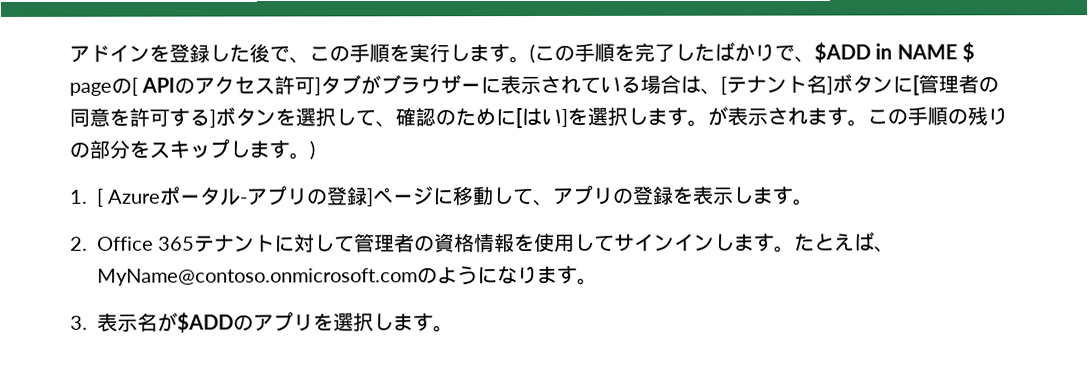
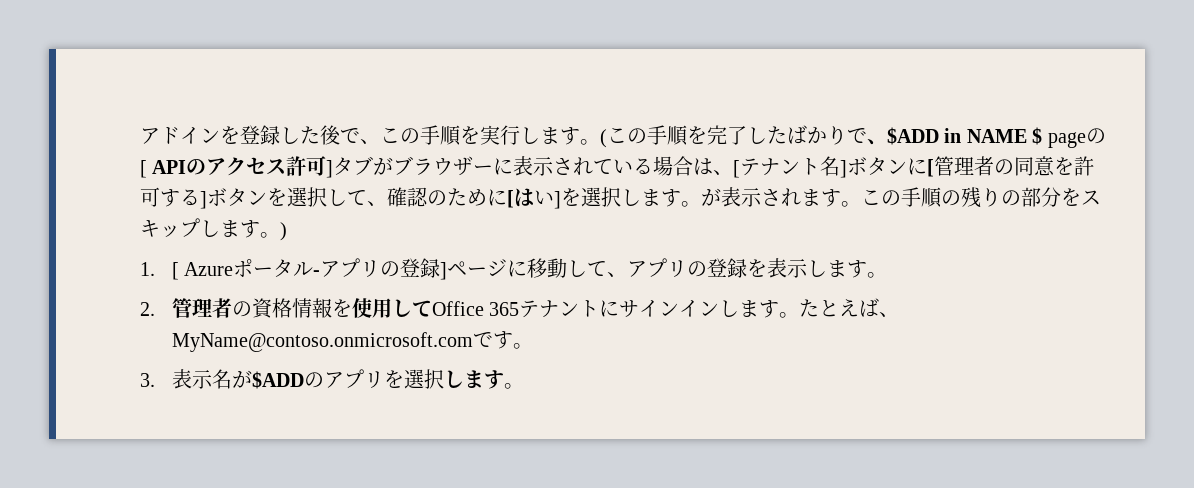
[97,233,356,253] Office 365テナントに対して -> (155, 309) none
(616, 243) none -> [431,300,619,318] Office 365テナントに
[417,265,558,286] のようになりま -> [472,332,493,347] で

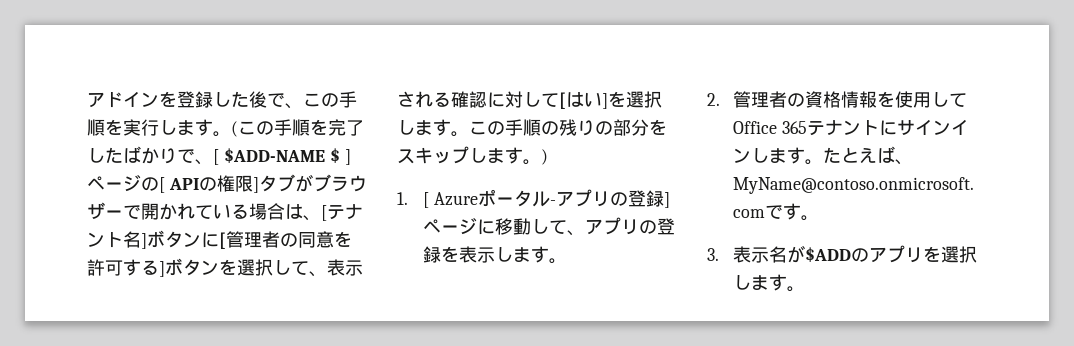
[887,127,1106,148] [140,156,327,178] $ADD in NAME $ pageの[ APIのアクセス許可 -> [213,148,351,165] [87,175,253,193] [ $ADD-NAME $ ]ページの[ APIの権限
[493,156,574,176] に表示さ -> [123,203,177,220] で開か
[387,187,507,207] 確認のために -> [327,259,363,276] [397,91,559,108] 表示される確認に対して
[701,187,861,207] が表示されます。 -> (469, 134) none

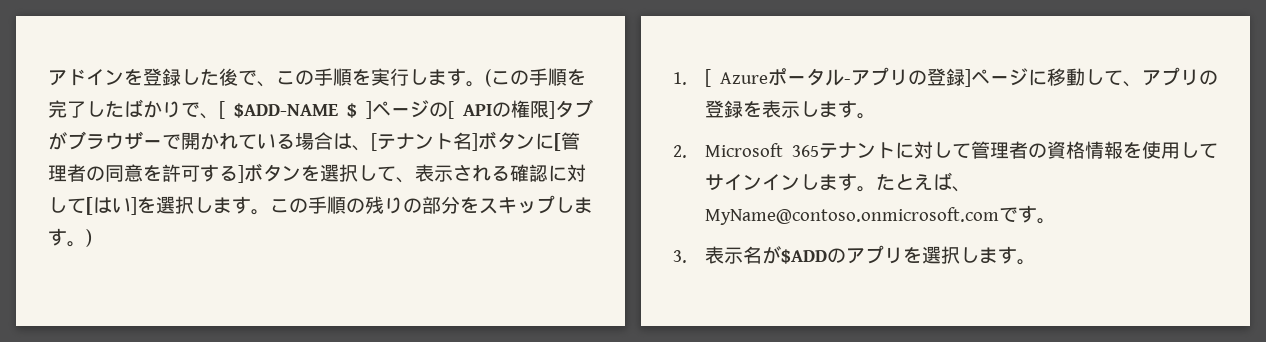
(720, 99) none -> [705,141,971,159] Microsoft 365テナントに対して
[733,120,898,136] Office 365テナントに -> (1218, 150) none

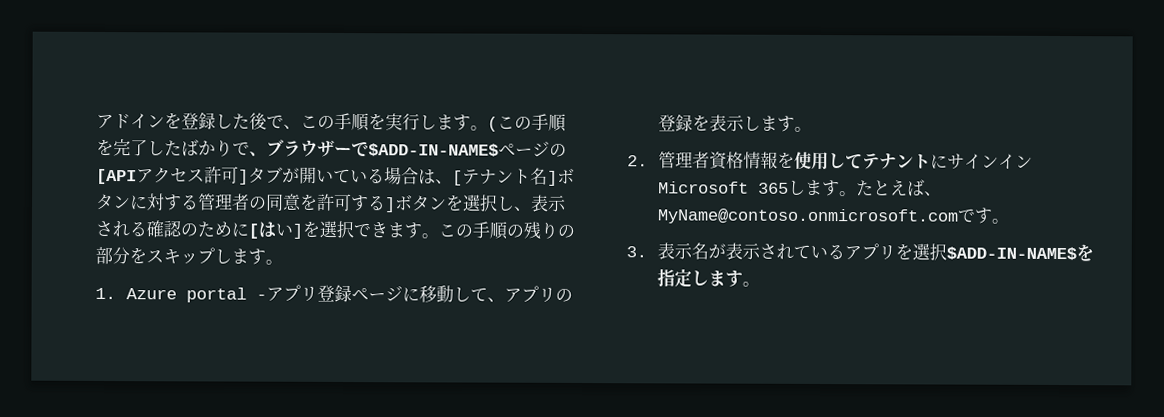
[219,99,593,119] [48,131,238,150] [ $ADD-NAME $ ]ページの[ APIの権限]タブがブラウザーで開かれ -> [266,139,567,157] [96,166,334,185] ブラウザーで$ADD-IN-NAME$ページの[APIアクセス許可]タブが開い
[554,133,561,151] [ -> [146,193,199,211] 対する
[377,166,396,181] て -> (515, 203) none
[548,164,586,182] [48,197,86,213] に対して -> [180,221,249,238] のために
[194,197,213,213] し -> [353,222,388,239] でき
[86,229,92,247] ) -> (283, 262) none
[705,67,971,87] [ Azureポータル-アプリの登録] -> [126,284,353,303] Azure portal -アプリ登録
[705,141,1047,159] Microsoft 365テナントに対して管理者の -> [658,151,711,169] 管理者
(1218, 150) none -> [862,153,949,170] テナントに
(801, 182) none -> [658,181,790,194] Microsoft 365
[781,248,847,264] $ADDの -> [725,242,846,260] 表示されている
(961, 255) none -> [946,244,1095,262] [657,268,693,288] $ADD-IN-NAME$を指定

